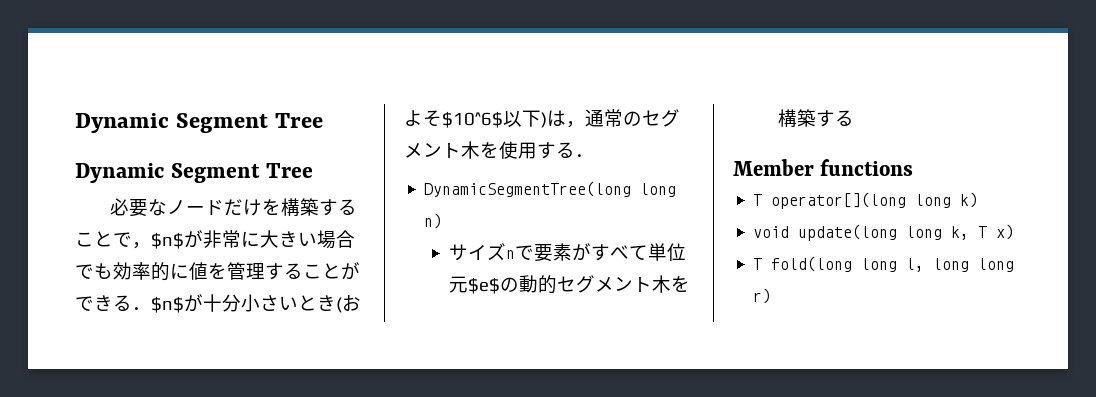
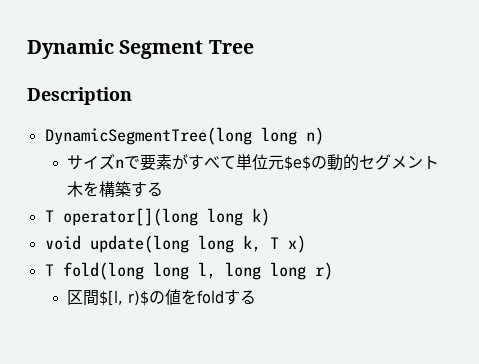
[75,113,323,133] [75,163,314,183] [110,198,358,217] [75,230,355,249] [75,262,360,281] [75,294,361,313] [404,109,680,128] [404,141,594,159] Dynamic Segment Tree // Dynamic Segment Tree // 必要なノードだけを構築することで，$n$が非常に大きい場合でも効率的に値を管理することができる．$n$が十分小さいとき(およそ$10^6$以下)は，通常のセグメント木を使用する． -> [27,39,254,59] [27,87,132,105] Dynamic Segment Tree // Description
[733,159,914,176] // Member functions -> (164, 189) none
(772, 296) none -> [67,289,257,306] // 区間$[l, r)$の値をfoldする

